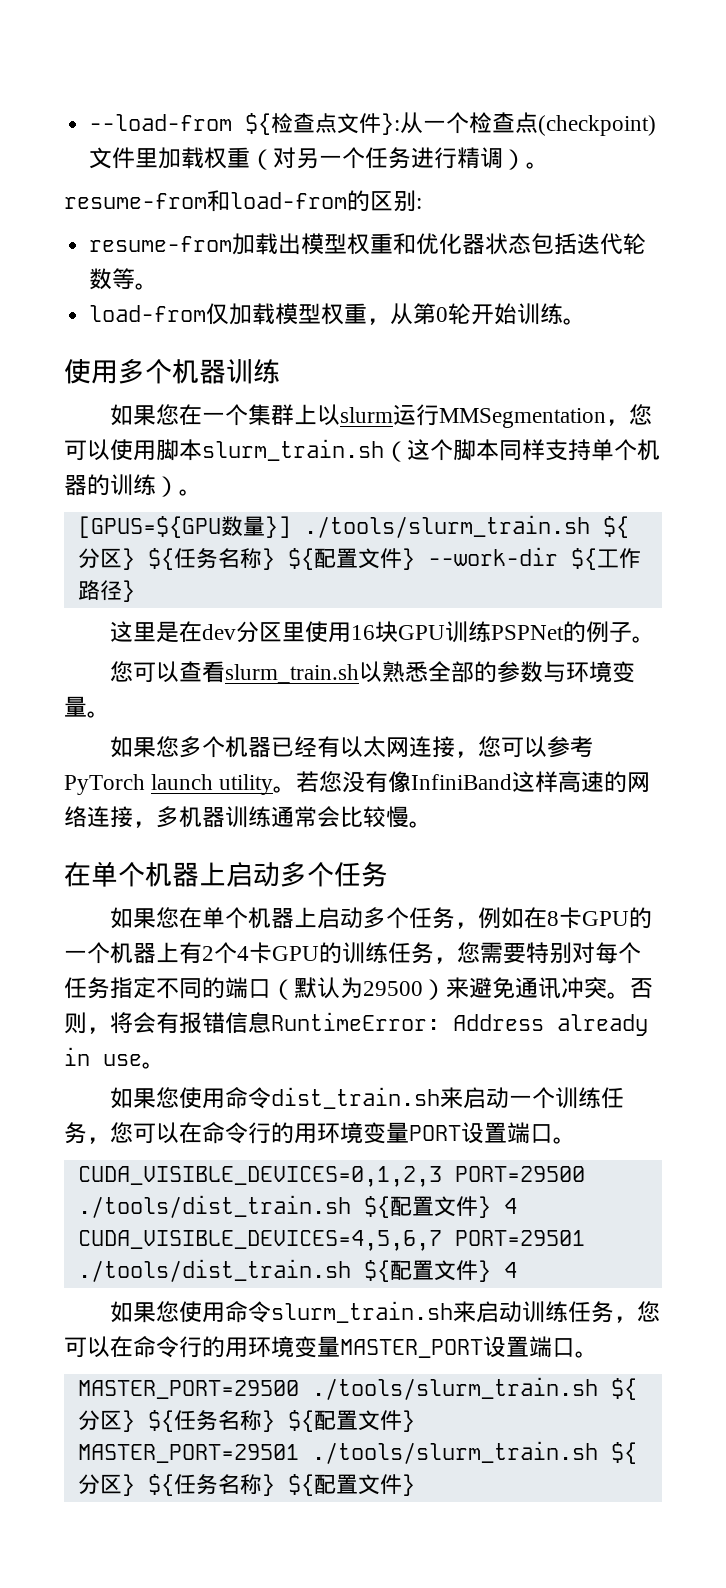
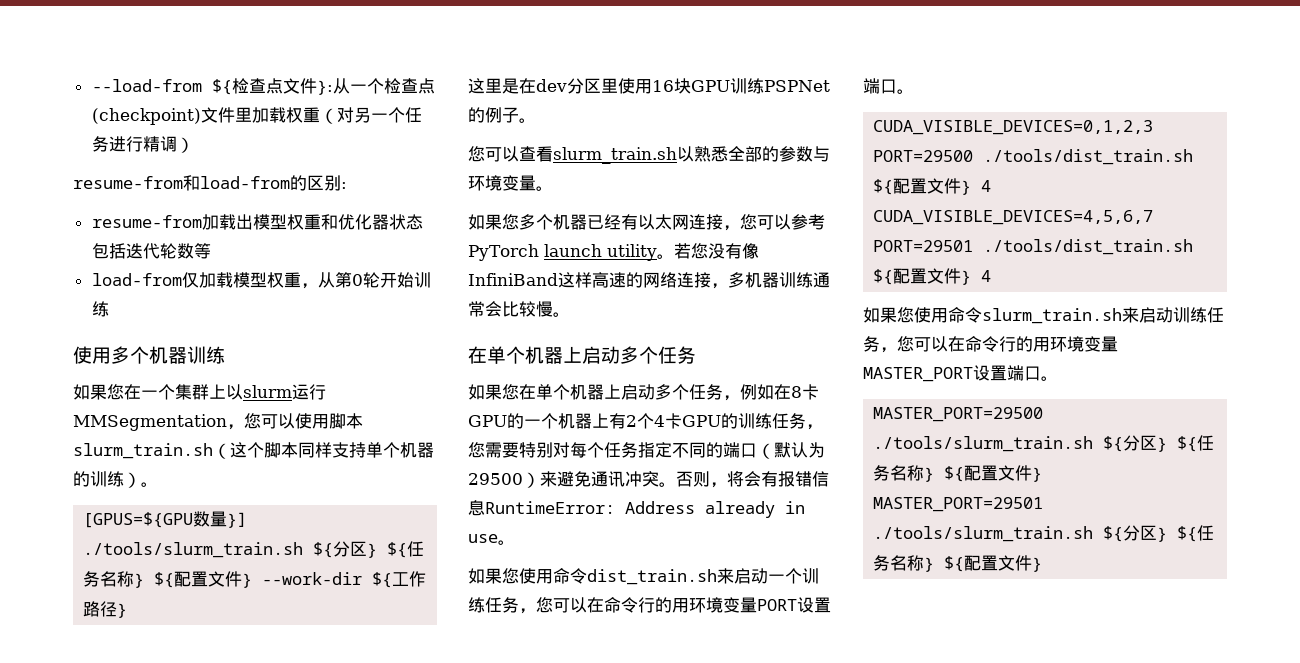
[526,162,550,169] 。 -> (194, 145) none
[135,283,159,290] 。 -> (211, 251) none
[563,318,587,325] 。 -> (109, 309) none

